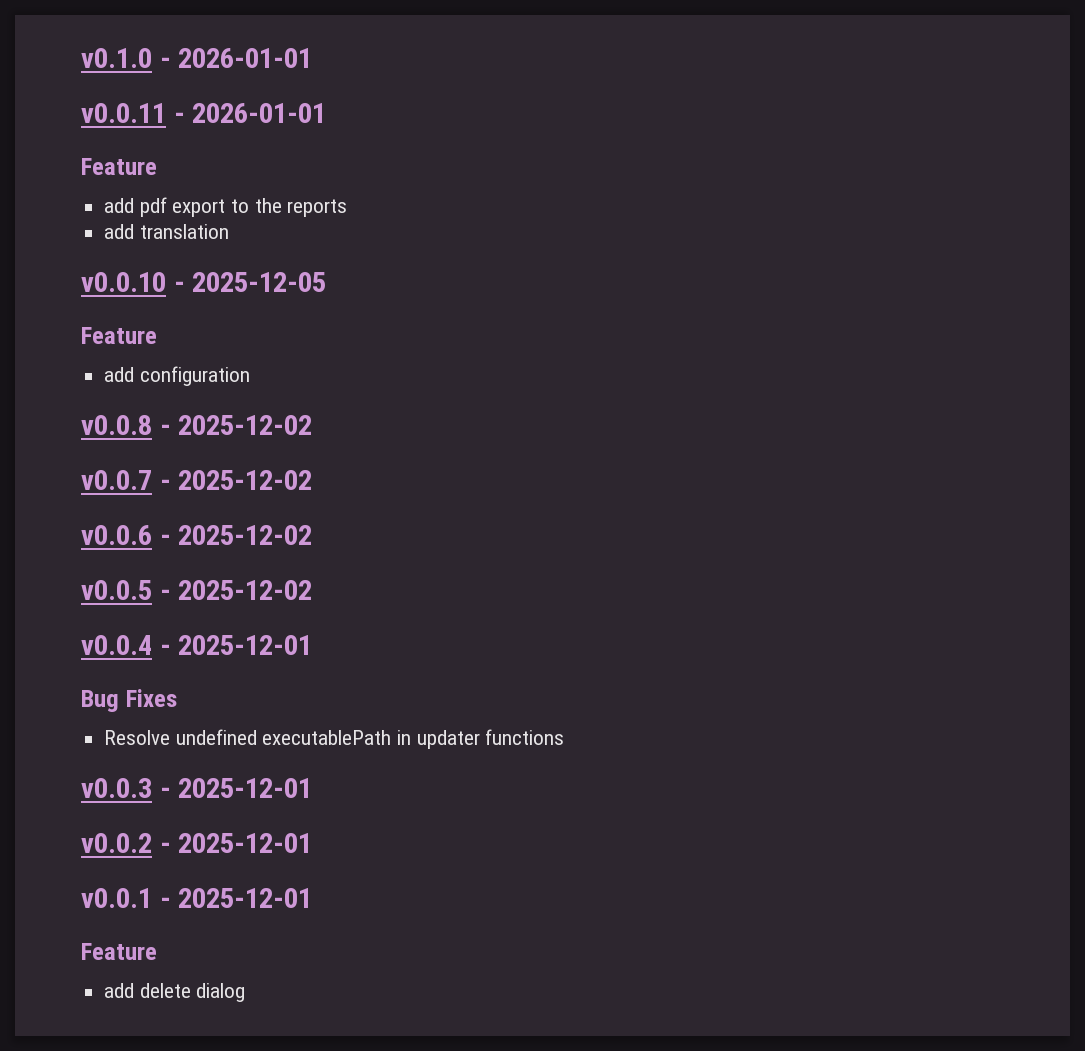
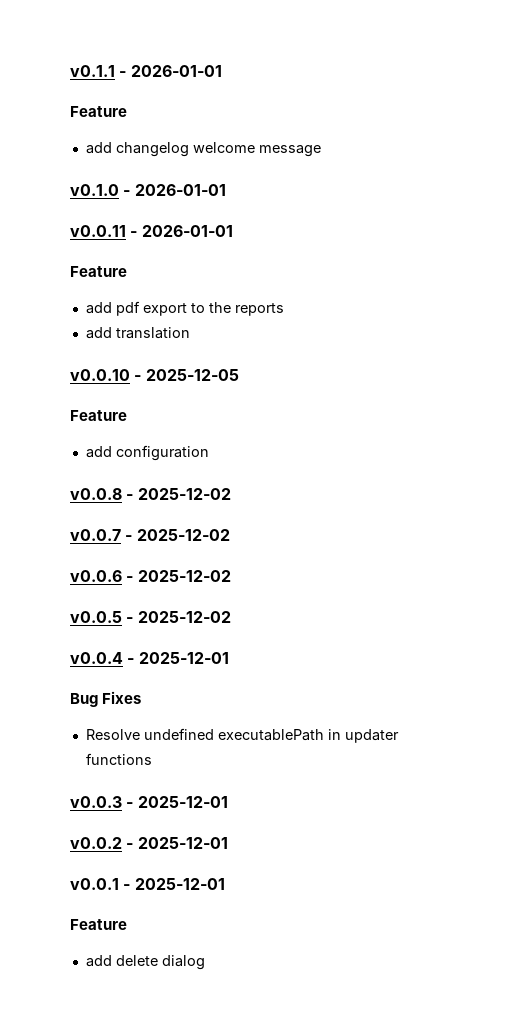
(81, 58) none -> [70,65,222,77] [70,106,127,117] [85,142,321,157] v0.1.1 - 2026-01-01 // Feature // add changelog welcome message //

